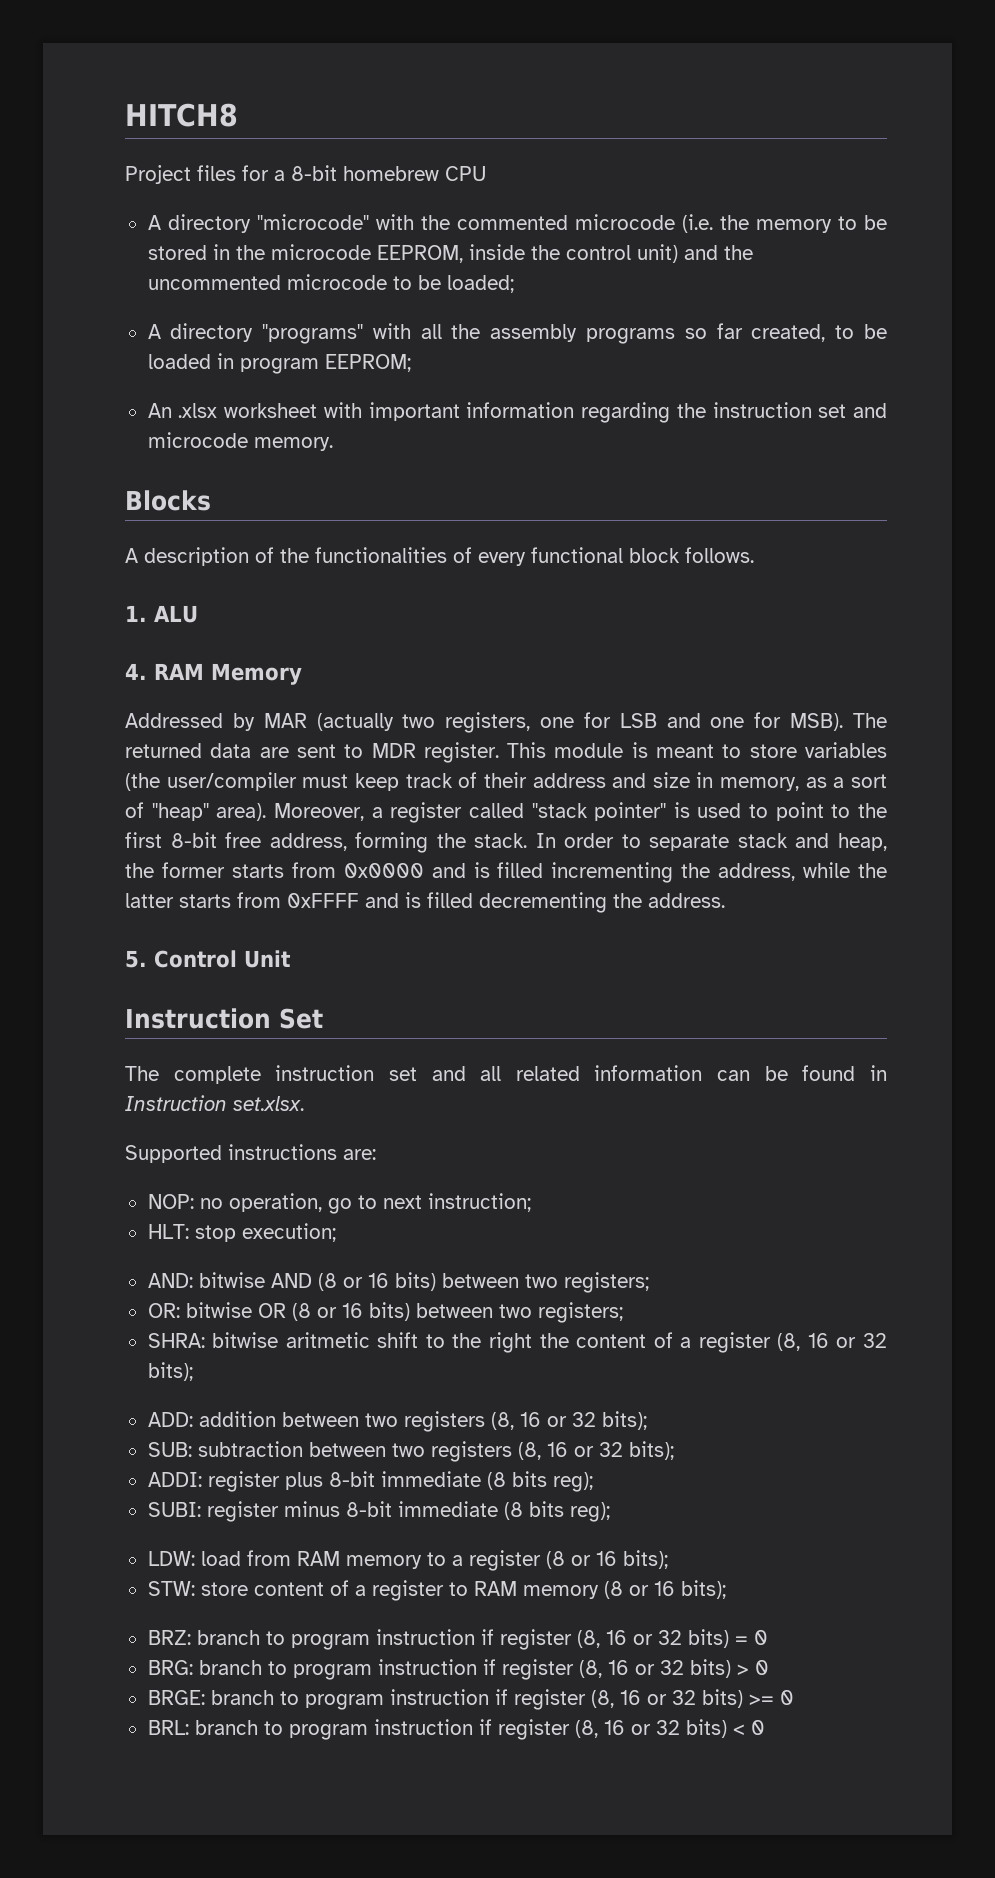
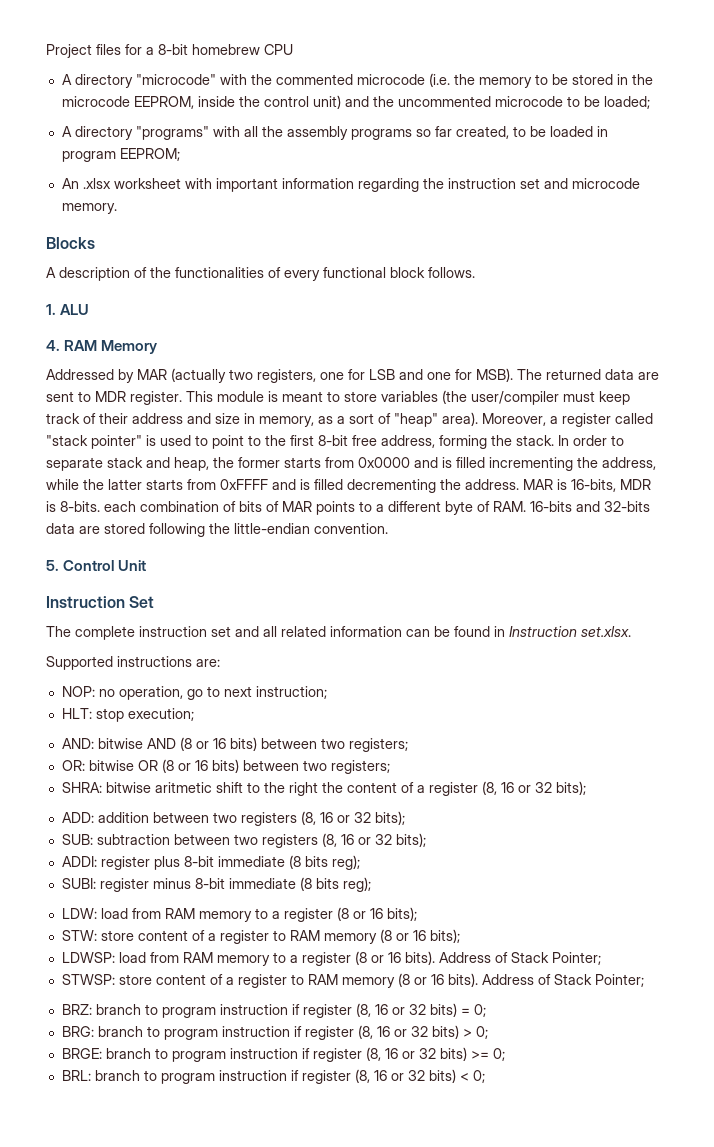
[125,103,238,127] HITCH8 // -> (46, 51) none
(725, 900) none -> [523,479,651,492] [46,501,650,515] [46,523,388,537] MAR is 16-bits, MDR is 8-bits. each combination of bits of MAR points to a different byte of RAM. 16-bits and 32-bits data are stored following the little-endian convention.
(726, 1589) none -> [61,951,601,966] [61,973,644,988] // LDWSP: load from RAM memory to a register (8 or 16 bits). Address of Stack Pointer; // STWSP: store content of a register to RAM memory (8 or 16 bits). Address of Stack Pointer;
[753,1630,768,1645] 0 -> [473,1004,486,1017] 0;
[754,1660,769,1675] 0 -> [475,1026,488,1039] 0;
[779,1690,794,1705] 0 -> [492,1048,505,1061] 0;
[750,1720,765,1735] 0 -> [472,1070,485,1083] 0;

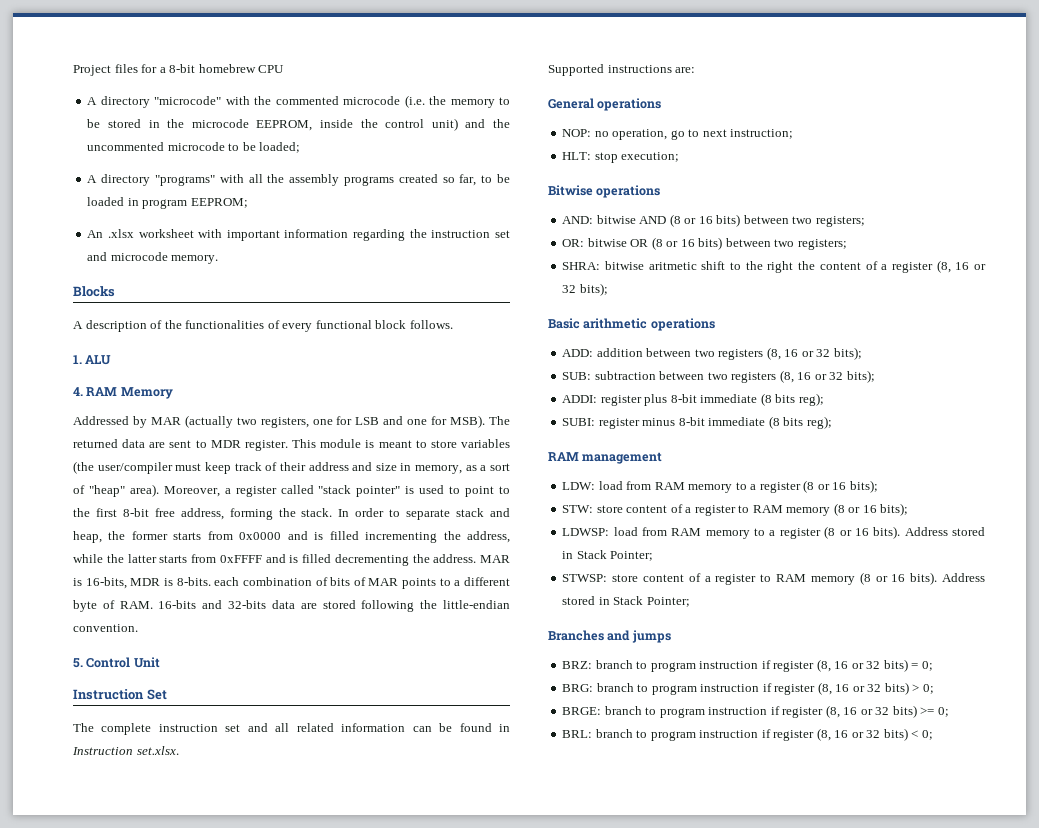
[415,126,509,139] so far created, -> [398,174,477,186] created so far,
(220, 663) none -> [548,98,662,111] // General operations
(194, 714) none -> [548,185,661,198] // Bitwise operations
(586, 788) none -> [548,318,715,331] // Basic arithmetic operations
(371, 884) none -> [548,452,663,464] // RAM management
[494,952,508,963] of -> [952,527,986,536] [562,551,574,559] stored in
[537,974,644,987] of Stack Pointer; -> [562,596,690,607] [548,630,671,643] stored in Stack Pointer; // Branches and jumps

